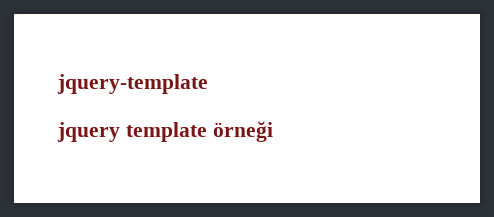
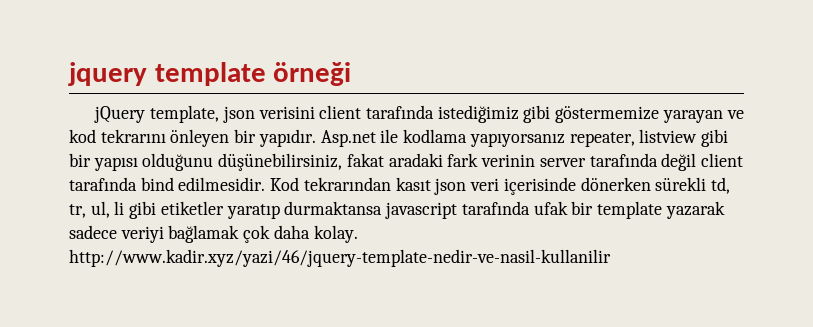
[57,74,208,94] jquery-template // -> (68, 74) none
(273, 131) none -> [94,105,744,123] [69,129,728,147] [69,153,743,171] [69,177,730,195] [69,201,725,219] [69,225,358,243] [69,249,611,267] // jQuery template, json verisini client tarafında istediğimiz gibi göstermemize yarayan ve kod tekrarını önleyen bir yapıdır. Asp.net ile kodlama yapıyorsanız repeater, listview gibi bir yapısı olduğunu düşünebilirsiniz, fakat aradaki fark verinin server tarafında değil client tarafında bind edilmesidir. Kod tekrarından kasıt json veri içerisinde dönerken sürekli td, tr, ul, li gibi etiketler yaratıp durmaktansa javascript tarafında ufak bir template yazarak sadece veriyi bağlamak çok daha kolay. http://www.kadir.xyz/yazi/46/jquery-template-nedir-ve-nasil-kullanilir

